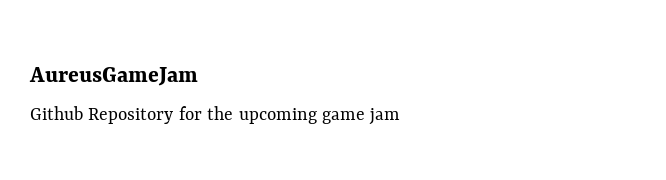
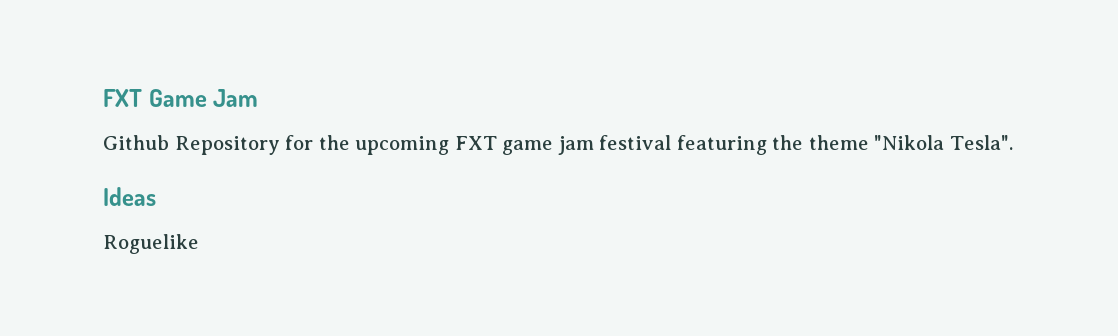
[29,67,198,86] AureusGameJam -> [103,89,259,107] FXT Game Jam
(317, 116) none -> [454,136,497,150] FXT
(401, 116) none -> [599,135,1013,155] [103,187,156,206] [103,234,199,254] festival featuring the theme "Nikola Tesla". // Ideas // Roguelike

